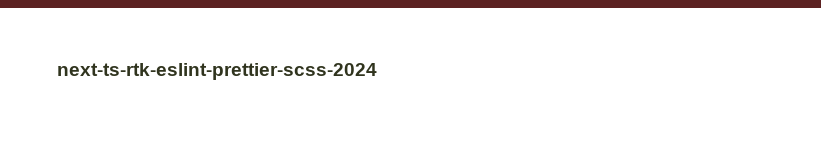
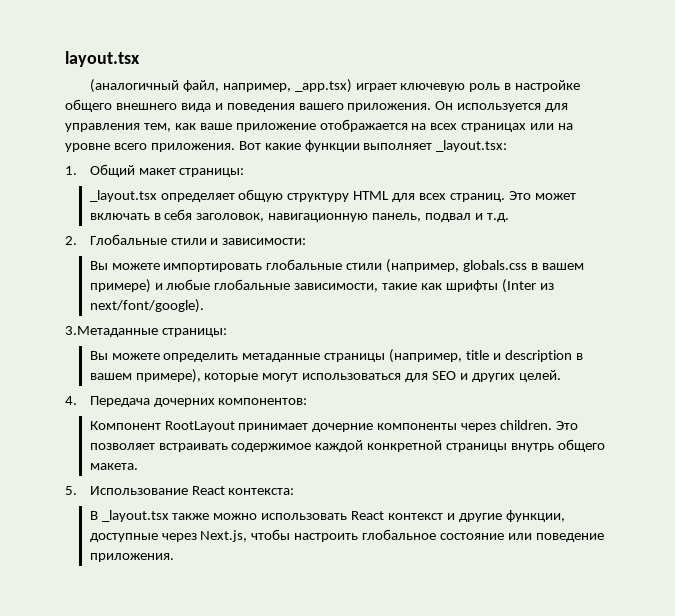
[57,63,377,80] next-ts-rtk-eslint-prettier-scss-2024 -> [65,51,140,67] [89,79,581,93] [65,99,569,112] [65,119,574,132] [65,140,508,152] [65,164,245,177] [89,189,576,202] [89,209,509,222] [65,234,307,245] [89,259,584,273] [89,279,554,293] [89,299,204,313] [65,326,227,337] [89,349,583,363] [89,369,561,383] [65,396,308,407] [89,420,578,432] [89,439,605,452] [89,463,138,470] [65,486,295,495] [89,510,565,522] [89,529,604,542] [89,553,174,562] layout.tsx // (аналогичный файл, например, _app.tsx) играет ключевую роль в настройке общего внешнего вида и поведения вашего приложения. Он используется для управления тем, как ваше приложение отображается на всех страницах или на уровне всего приложения. Вот какие функции выполняет _layout.tsx: // 1. Общий макет страницы: // _layout.tsx определяет общую структуру HTML для всех страниц. Это может включать в себя заголовок, навигационную панель, подвал и т.д. // 2. Глобальные стили и зависимости: // Вы можете импортировать глобальные стили (например, globals.css в вашем примере) и любые глобальные зависимости, такие как шрифты (Inter из next/font/google). // 3.Метаданные страницы: // Вы можете определить метаданные страницы (например, title и description в вашем примере), которые могут использоваться для SEO и других целей. // 4. Передача дочерних компонентов: // Компонент RootLayout принимает дочерние компоненты через children. Это позволяет встраивать содержимое каждой конкретной страницы внутрь общего макета. // 5. Использование React контекста: // В _layout.tsx также можно использовать React контекст и другие функции, доступные через Next.js, чтобы настроить глобальное состояние или поведение приложения.

